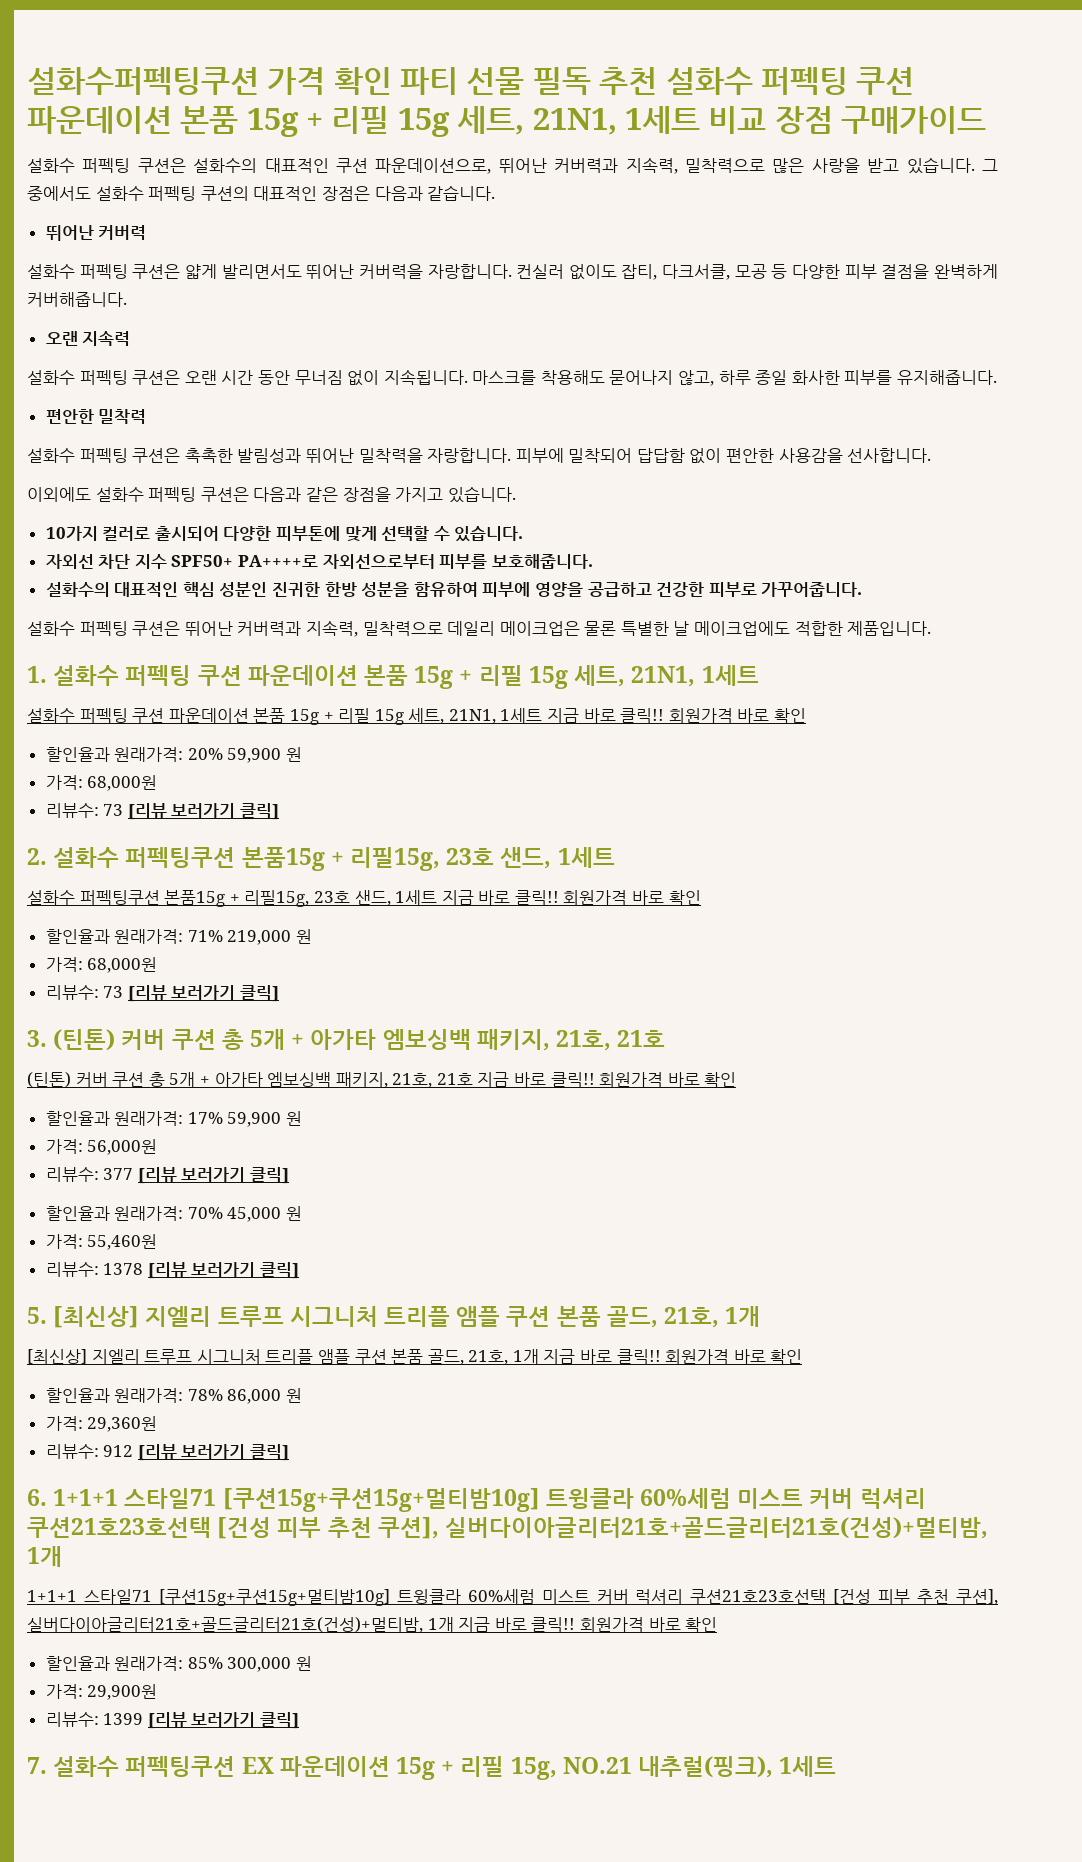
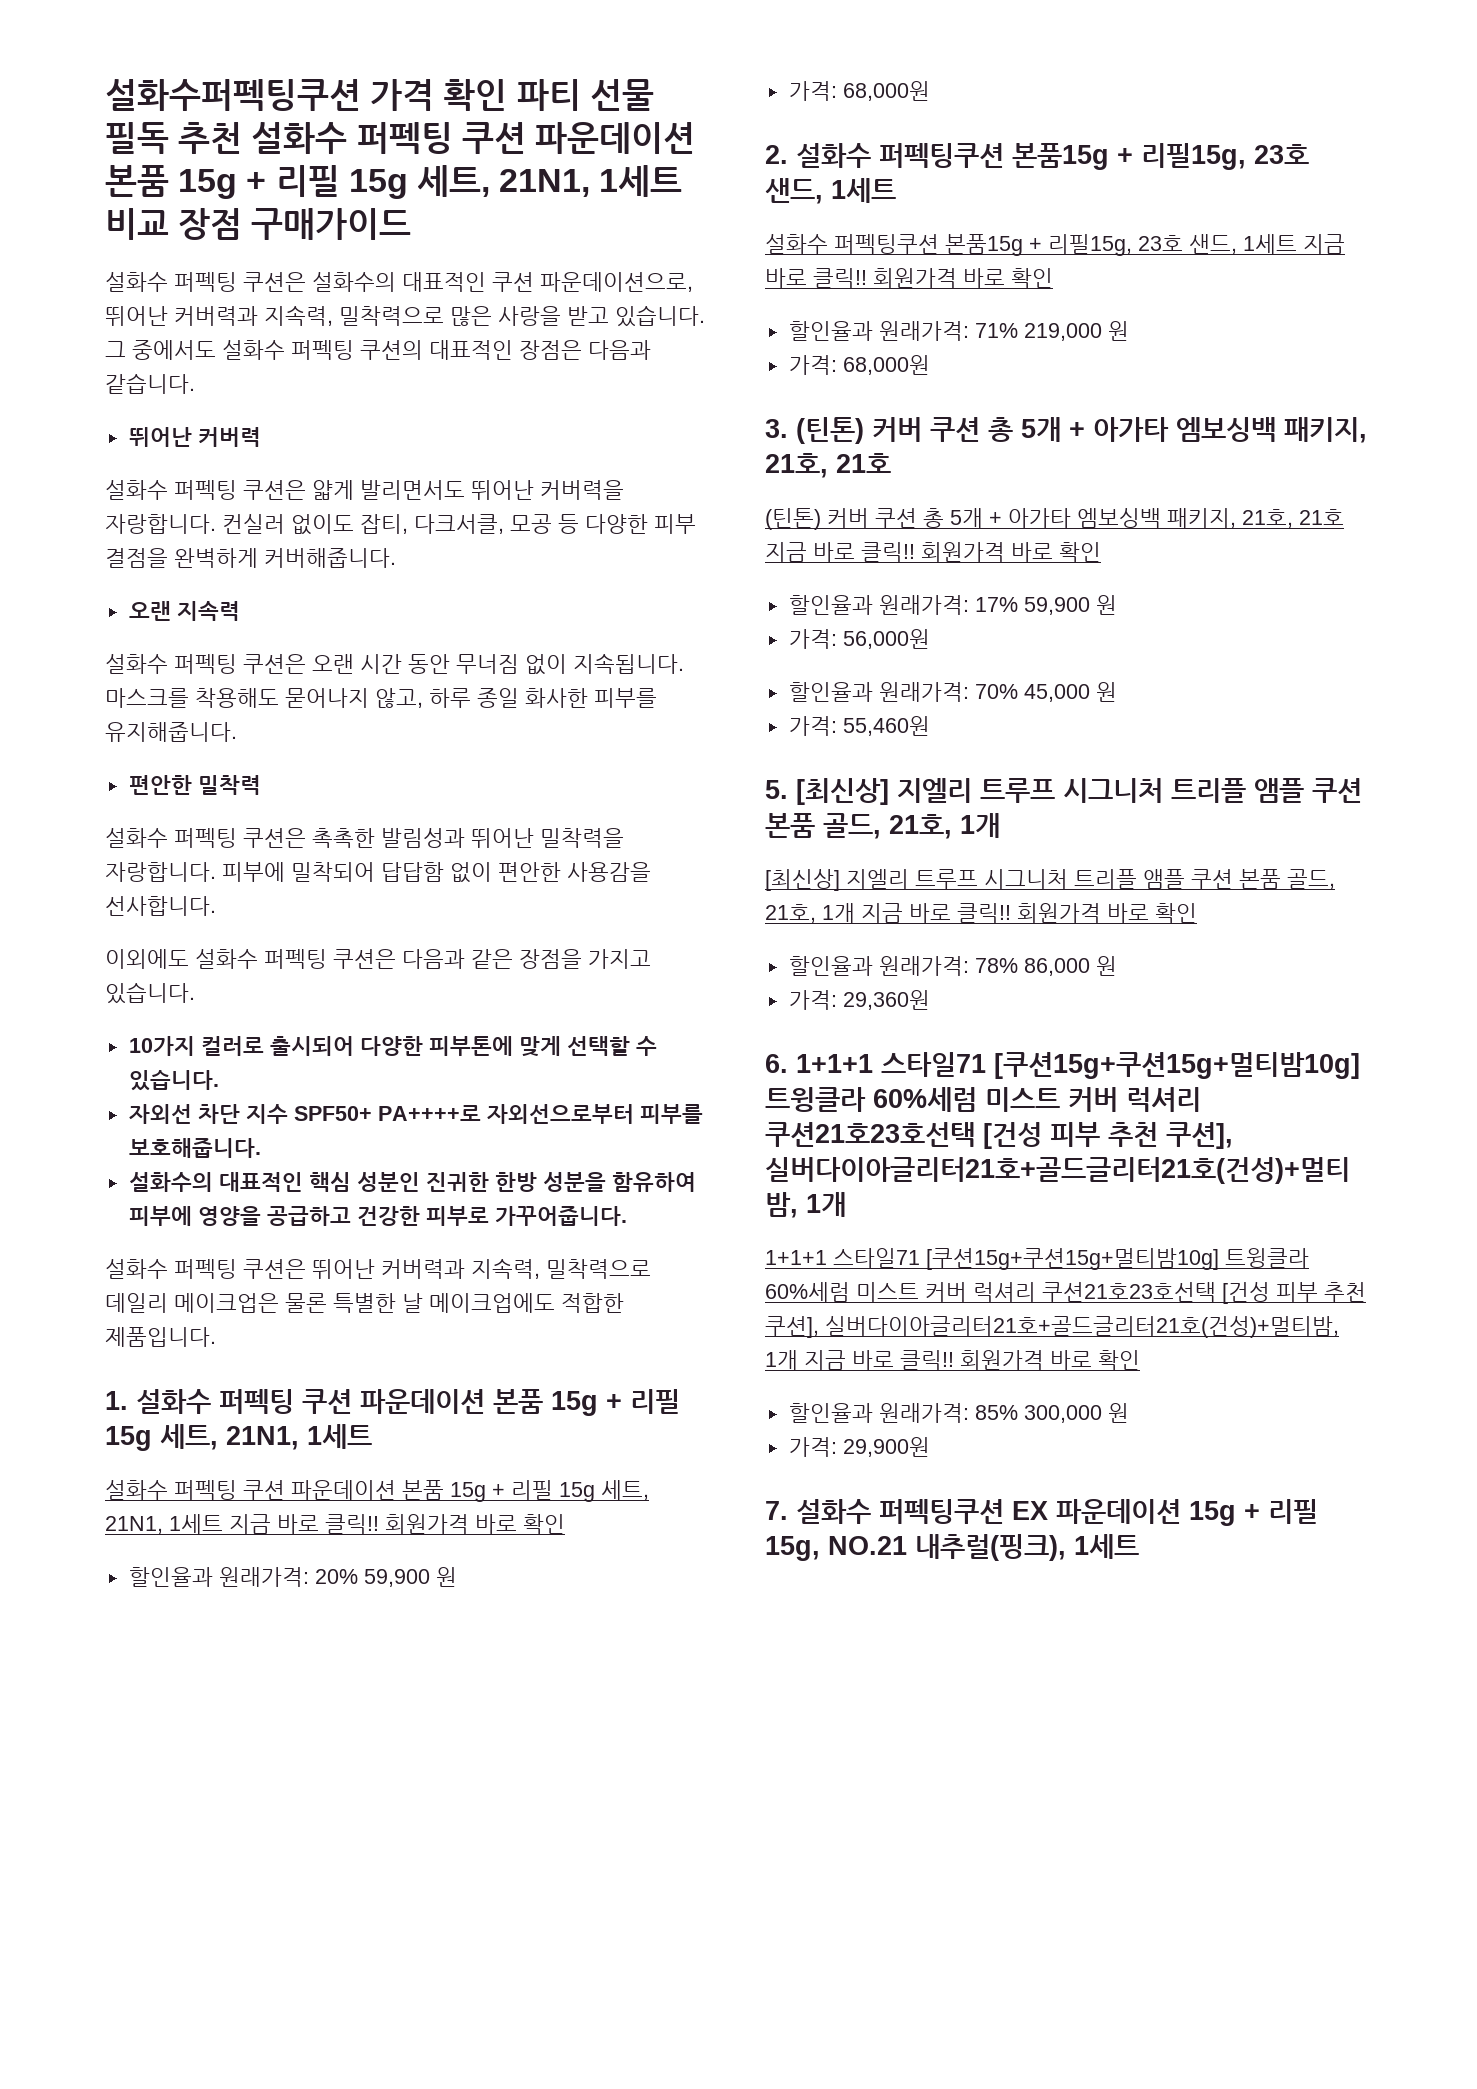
[45,803,280,820] // 리뷰수: 73 [리뷰 보러가기 클릭] -> (930, 91) none
[45,985,280,1002] // 리뷰수: 73 [리뷰 보러가기 클릭] -> (930, 365) none
[45,1167,290,1184] // 리뷰수: 377 [리뷰 보러가기 클릭] -> (930, 639) none
[45,1262,300,1279] // 리뷰수: 1378 [리뷰 보러가기 클릭] -> (930, 726) none
[45,1444,290,1461] // 리뷰수: 912 [리뷰 보러가기 클릭] -> (930, 1000) none
[45,1712,300,1729] // 리뷰수: 1399 [리뷰 보러가기 클릭] -> (930, 1447) none

